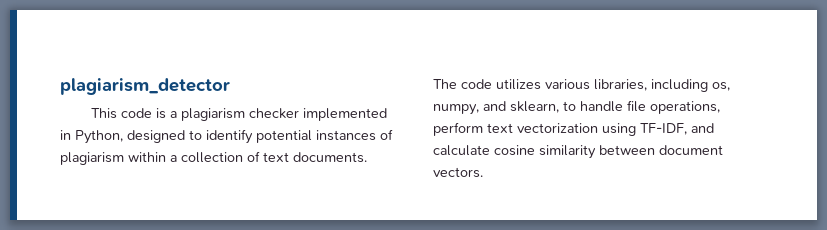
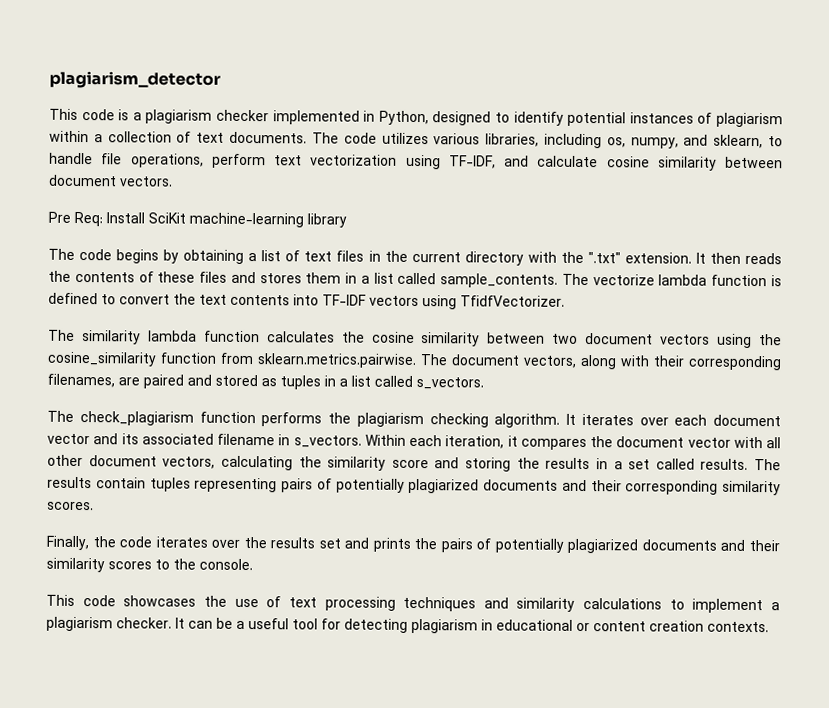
(483, 172) none -> [48,211,347,228] [48,248,782,266] [48,270,782,288] [48,292,565,310] [48,329,782,349] [47,351,781,371] [47,373,484,390] [47,410,781,428] [47,433,781,451] [47,454,781,472] [47,476,781,496] [47,501,94,511] [46,535,780,554] [46,557,253,573] [46,594,780,614] [46,616,769,634] // Pre Req: Install SciKit machine-learning library // The code begins by obtaining a list of text files in the current directory with the ".txt" extension. It then reads the contents of these files and stores them in a list called sample_contents. The vectorize lambda function is defined to convert the text contents into TF-IDF vectors using TfidfVectorizer. // The similarity lambda function calculates the cosine similarity between two document vectors using the cosine_similarity function from sklearn.metrics.pairwise. The document vectors, along with their corresponding filenames, are paired and stored as tuples in a list called s_vectors. // The check_plagiarism function performs the plagiarism checking algorithm. It iterates over each document vector and its associated filename in s_vectors. Within each iteration, it compares the document vector with all other document vectors, calculating the similarity score and storing the results in a set called results. The results contain tuples representing pairs of potentially plagiarized documents and their corresponding similarity scores. // Finally, the code iterates over the results set and prints the pairs of potentially plagiarized documents and their similarity scores to the console. // This code showcases the use of text processing techniques and similarity calculations to implement a plagiarism checker. It can be a useful tool for detecting plagiarism in educational or content creation contexts.

